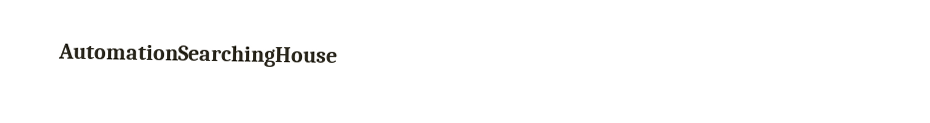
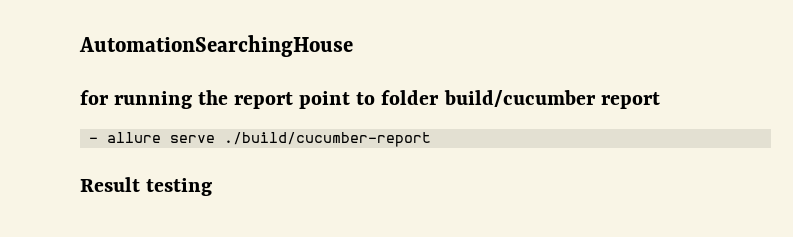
(338, 55) none -> [80,90,660,109] [89,132,431,147] [80,177,213,196] // for running the report point to folder build/cucumber report // - allure serve ./build/cucumber-report // Result testing

